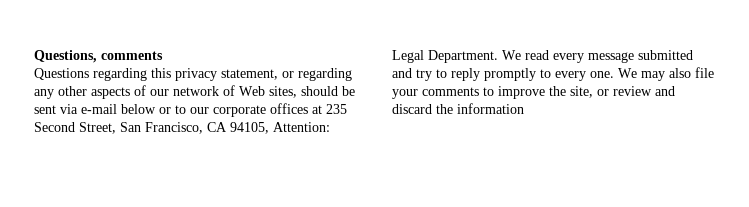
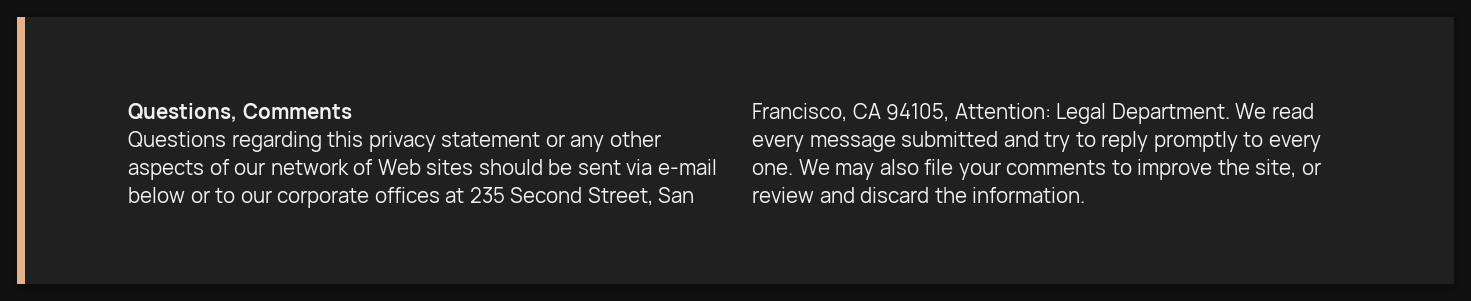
[101,51,163,60] comments -> [242,103,352,119] Comments
[221,68,352,81] statement, or regarding -> [441,132,565,147] statement or
[269,86,297,98] sites, -> [426,159,474,175] sites
[457,103,524,114] information -> [972,187,1086,203] information.

